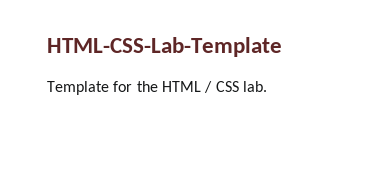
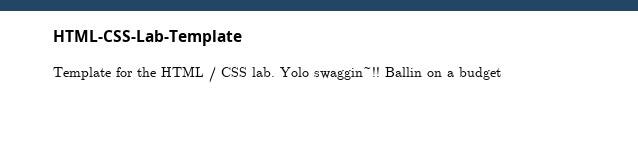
(267, 86) none -> [280,67,501,80] Yolo swaggin~!! Ballin on a budget

